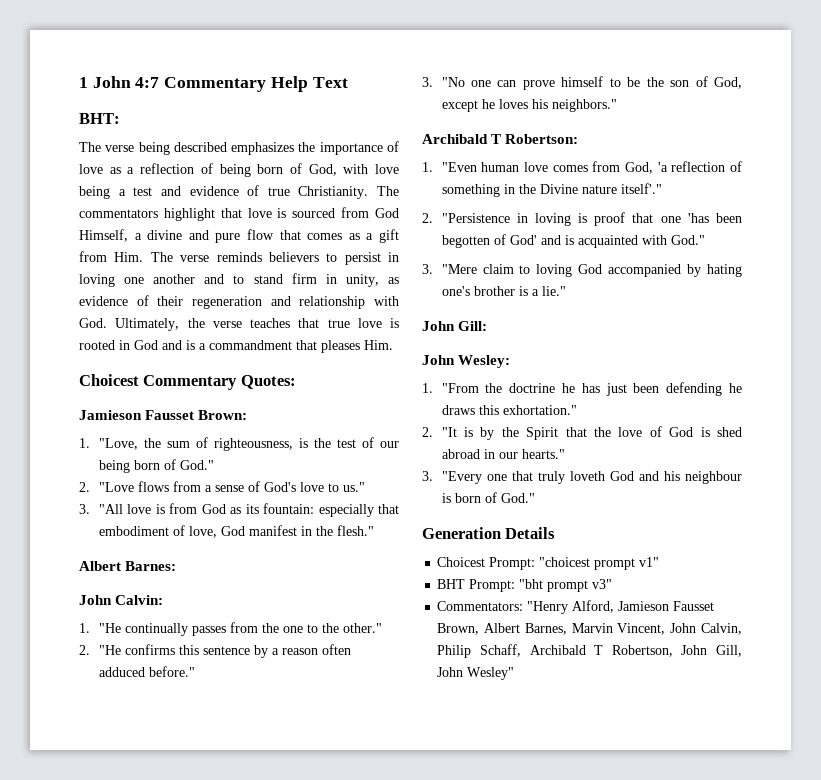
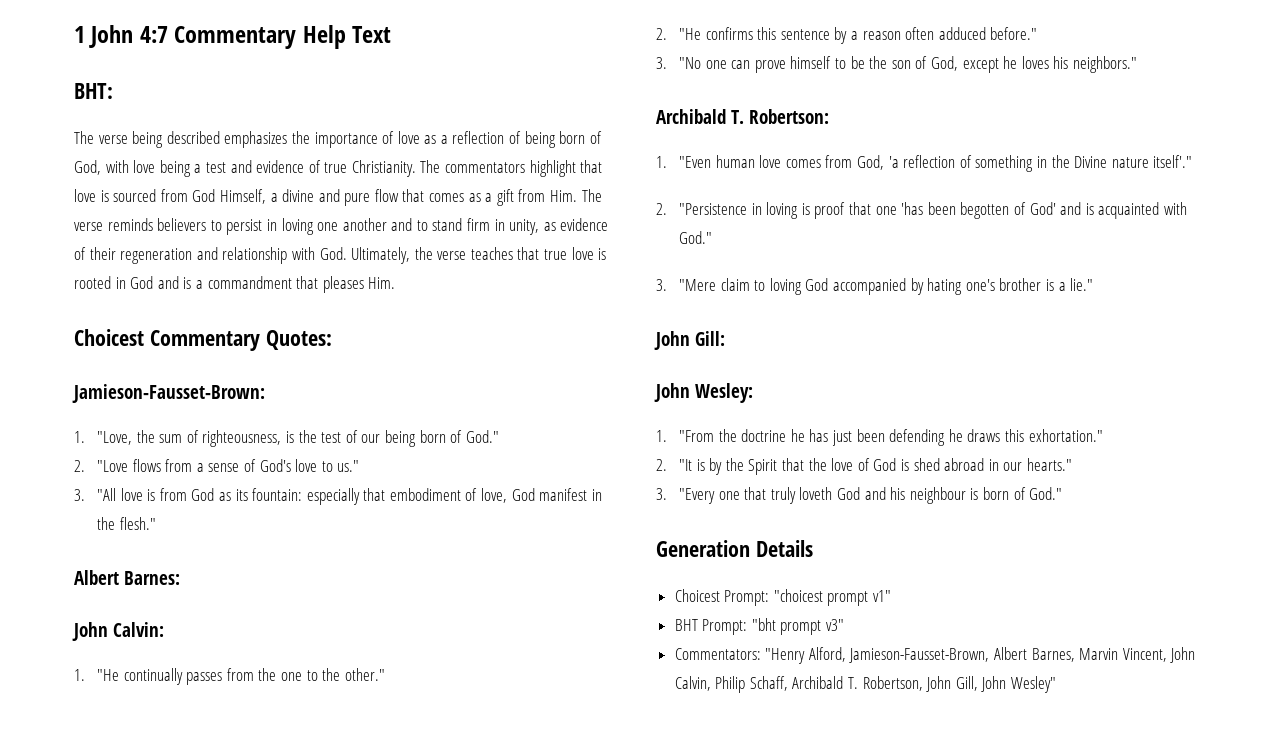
[79,410,248,420] Jamieson Fausset Brown: -> [72,384,265,403] Jamieson-Fausset-Brown:
[491,134,502,144] T -> [731,110,745,124] T.
[618,601,715,611] [437,623,480,635] Jamieson Fausset Brown, -> [849,648,990,663] Jamieson-Fausset-Brown,
[594,645,604,655] T -> [848,677,859,689] T.

